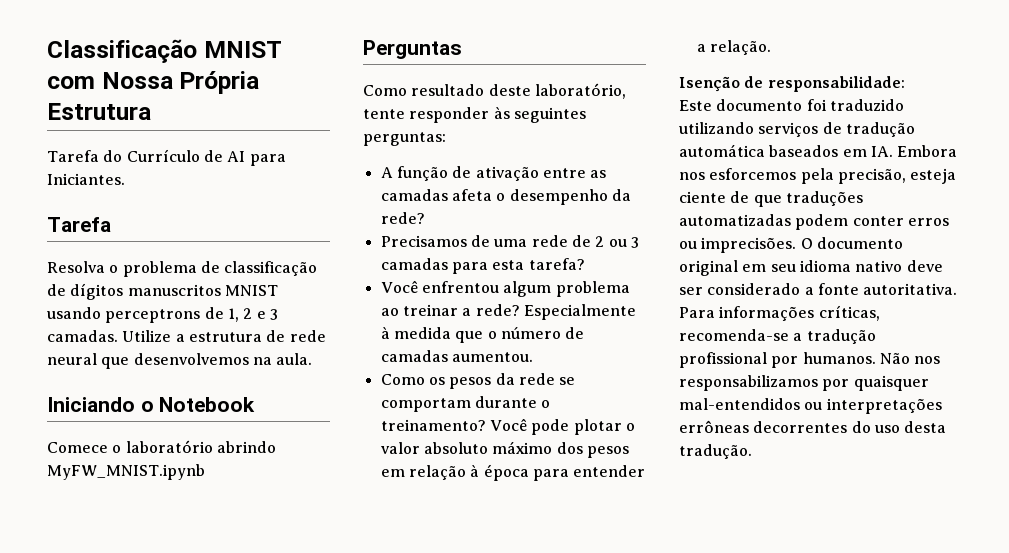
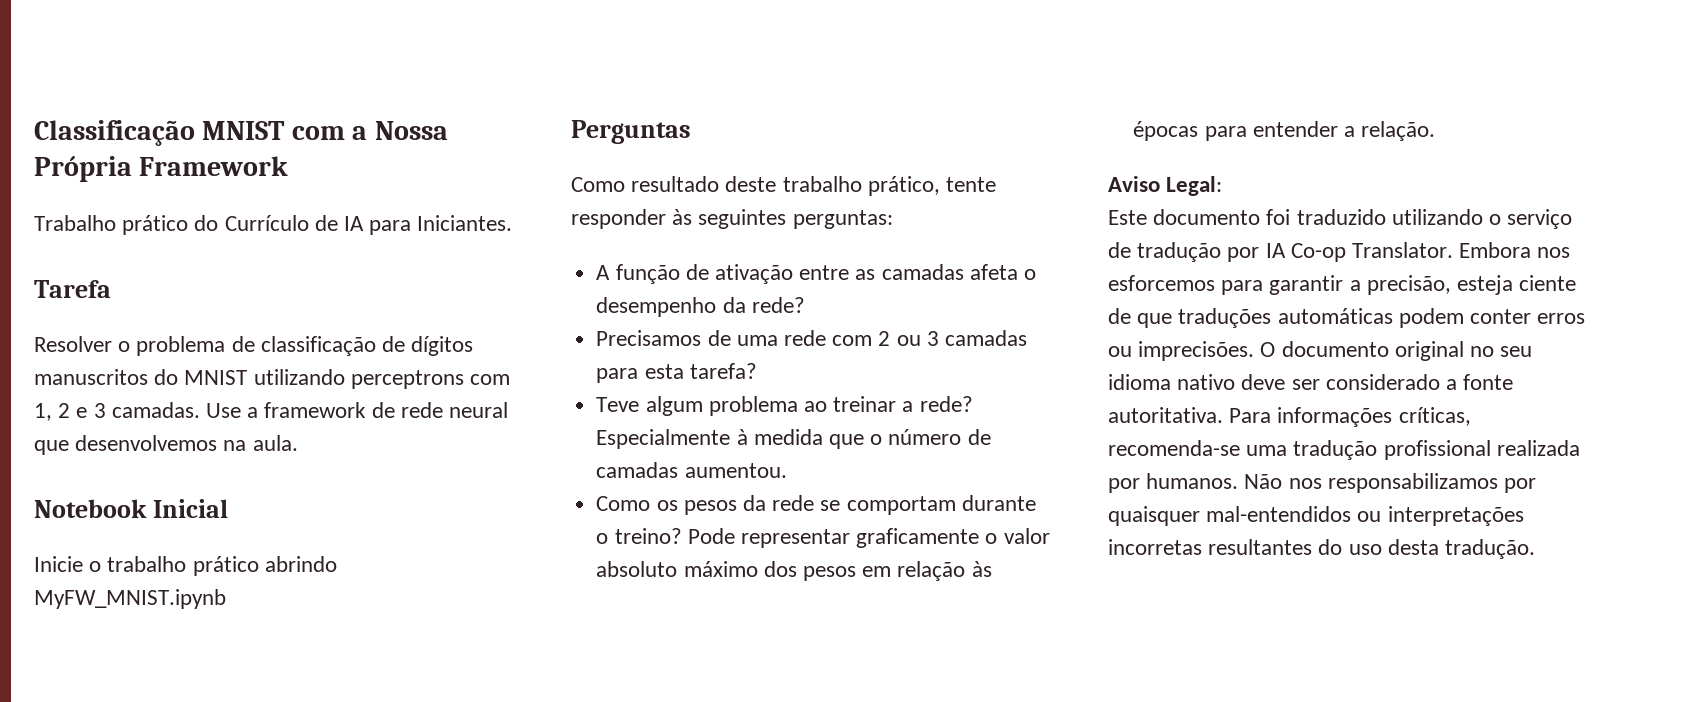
(95, 82) none -> [352,126,368,140] a
[47,103,151,120] [47,150,99,162] Estrutura // Tarefa -> [139,156,289,176] [34,215,189,235] Framework // Trabalho prático
[227,151,246,162] AI -> [344,216,365,231] IA
[47,261,105,273] Resolva -> [34,336,112,352] Resolver
[224,285,278,296] [47,307,224,323] MNIST usando perceptrons de -> [154,369,511,389] do MNIST utilizando perceptrons com
[122,330,262,342] Utilize a estrutura -> [206,402,367,418] Use a framework
[47,397,256,412] [47,440,213,453] Iniciando o Notebook // Comece o laboratório -> [34,499,228,518] [34,556,259,576] Notebook Inicial // Inicie o trabalho prático
[534,83,626,99] laboratório, -> [782,176,940,196] trabalho prático,
[571,235,591,247] de -> [832,335,873,346] com
[380,280,499,293] Você enfrentou -> [596,397,640,412] Teve
[380,418,622,435] treinamento? Você pode plotar -> [614,528,980,548] treino? Pode representar graficamente
[470,464,529,481] à época -> [971,561,992,577] [1133,121,1199,141] às épocas
[679,76,905,92] Isenção de responsabilidade: -> [1108,176,1223,196] Aviso Legal:
[758,122,915,137] [679,144,958,157] [679,168,834,184] serviços de tradução automática baseados em IA. Embora nos esforcemos pela -> [1489,209,1573,229] [1108,242,1571,262] [1108,275,1361,295] o serviço de tradução por IA Co-op Translator. Embora nos esforcemos para garantir a
[679,214,791,226] automatizadas -> [1277,308,1393,324] automáticas
[742,264,767,272] em -> [1470,346,1495,357] no
[793,333,803,341] a -> [1246,445,1288,456] uma
(767, 360) none -> [1496,440,1580,456] realizada
[679,420,848,433] errôneas decorrentes -> [1108,539,1313,555] incorretas resultantes

